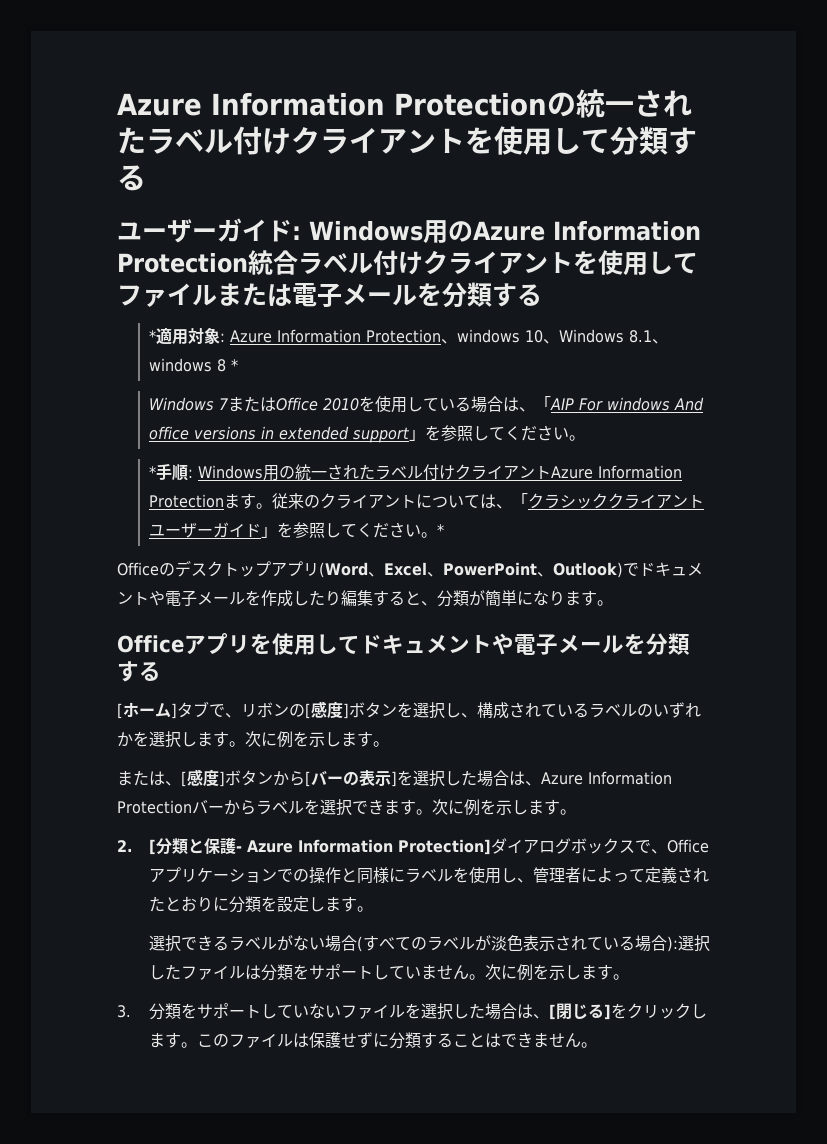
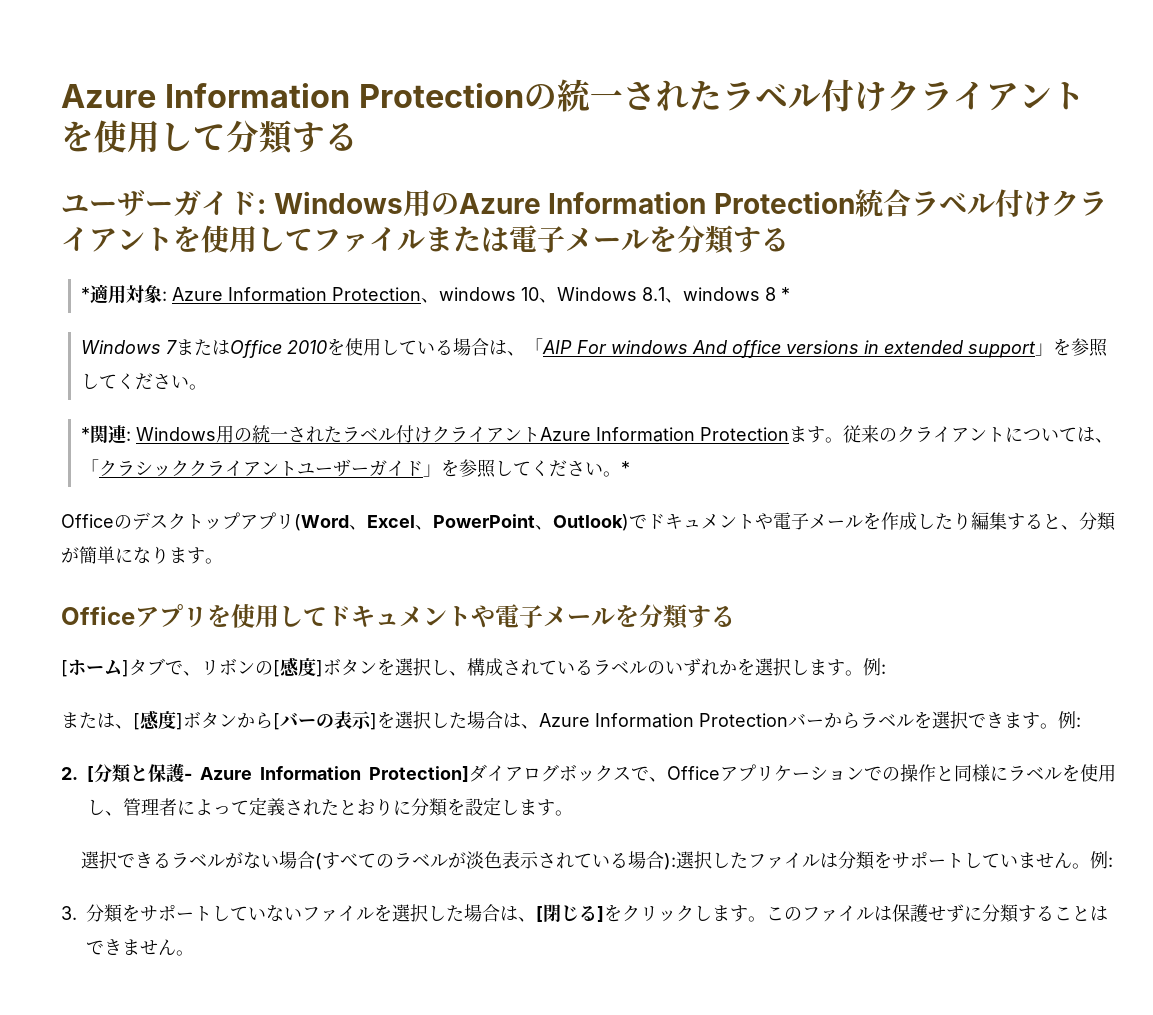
[155,463,188,481] 手順 -> [89,425,126,444] 関連
[245,731,389,748] 次に例を示します。 -> [863,658,886,676] 例:
[432,799,576,816] 次に例を示します。 -> [1058,711,1081,729] 例:
[484,964,629,981] 次に例を示します。 -> [1089,851,1113,869] 例:

